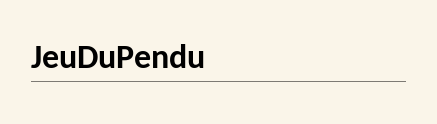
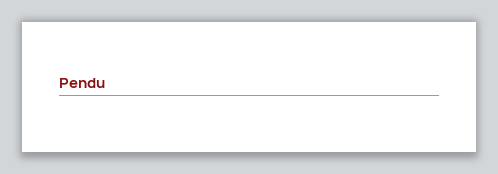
[31,44,205,68] JeuDuPendu -> [59,78,105,88] Pendu

